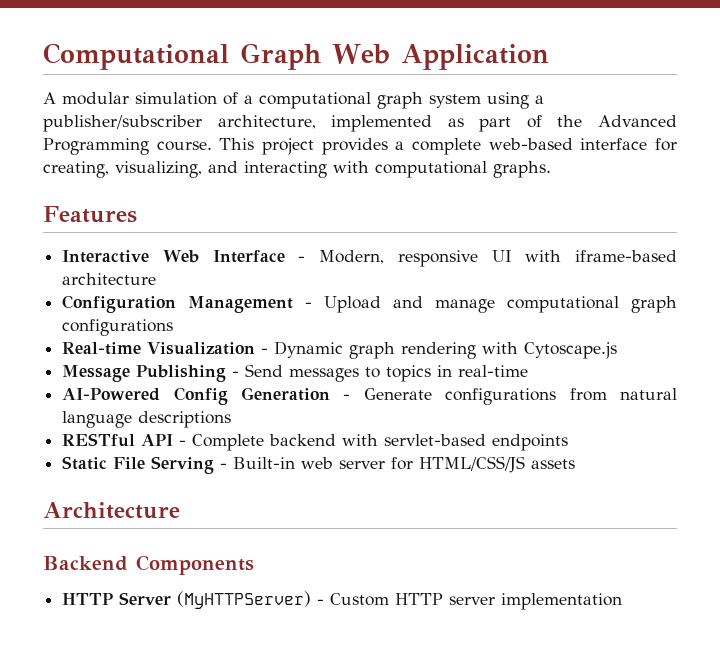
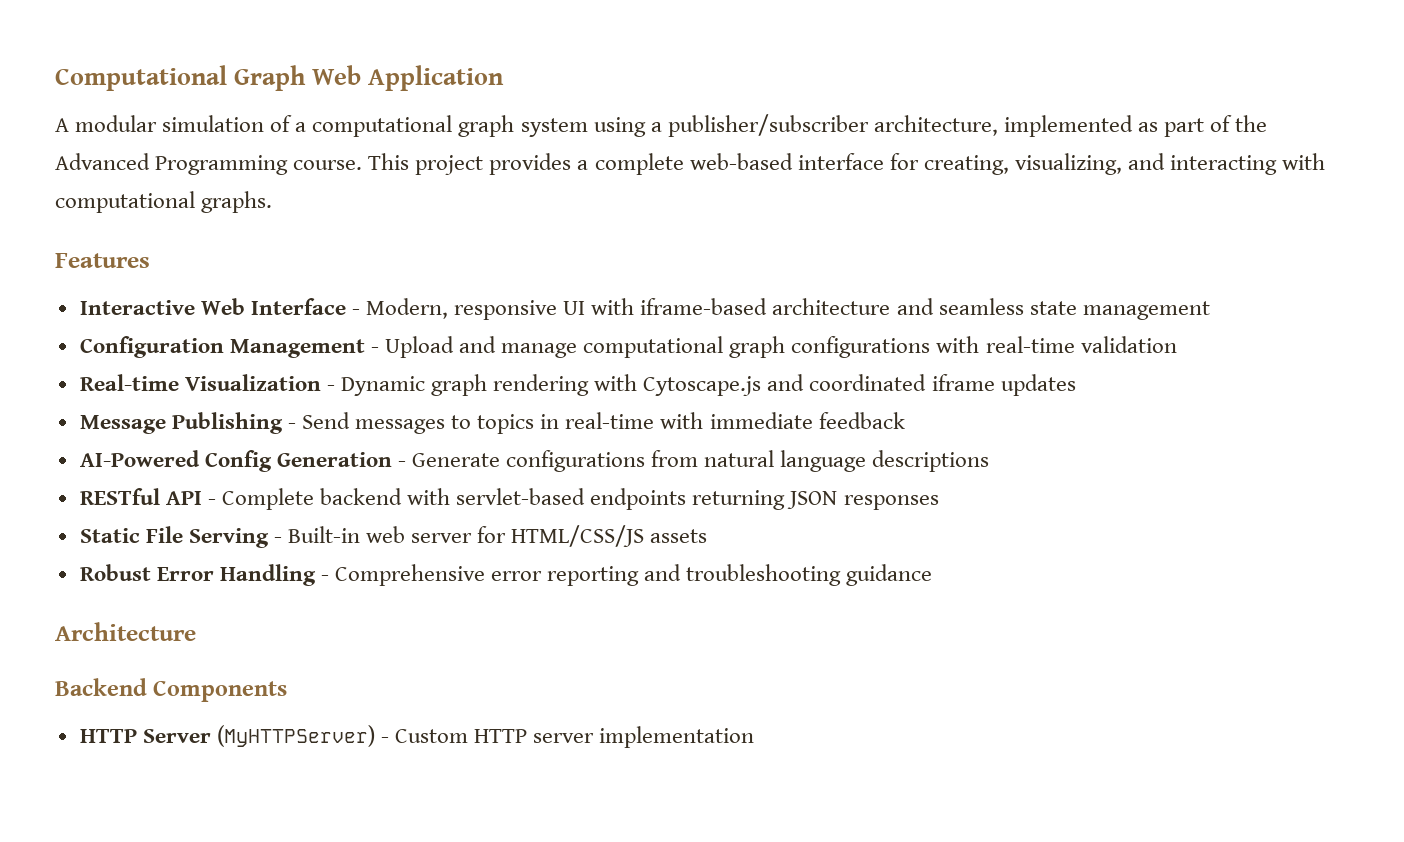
(157, 279) none -> [896,298,1210,320] and seamless state management
(174, 327) none -> [936,336,1177,353] with real-time validation
(618, 350) none -> [767,374,1076,396] and coordinated iframe updates
(529, 371) none -> [660,412,905,429] with immediate feedback
(569, 442) none -> [692,490,939,510] returning JSON responses
(576, 464) none -> [79,564,933,586] // Robust Error Handling - Comprehensive error reporting and troubleshooting guidance

